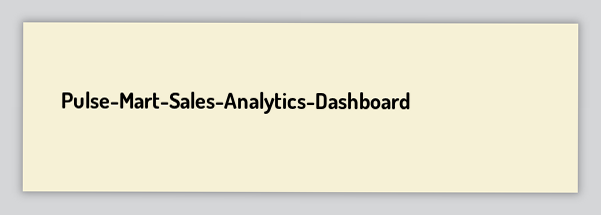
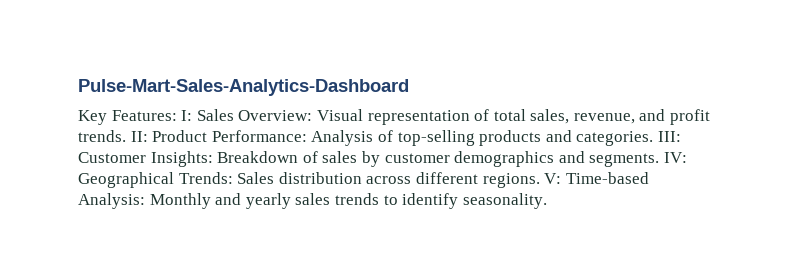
(411, 103) none -> [78,109,711,125] [78,130,681,146] [78,151,687,167] [78,172,649,188] [78,193,547,209] // Key Features: I: Sales Overview: Visual representation of total sales, revenue, and profit trends. II: Product Performance: Analysis of top-selling products and categories. III: Customer Insights: Breakdown of sales by customer demographics and segments. IV: Geographical Trends: Sales distribution across different regions. V: Time-based Analysis: Monthly and yearly sales trends to identify seasonality.

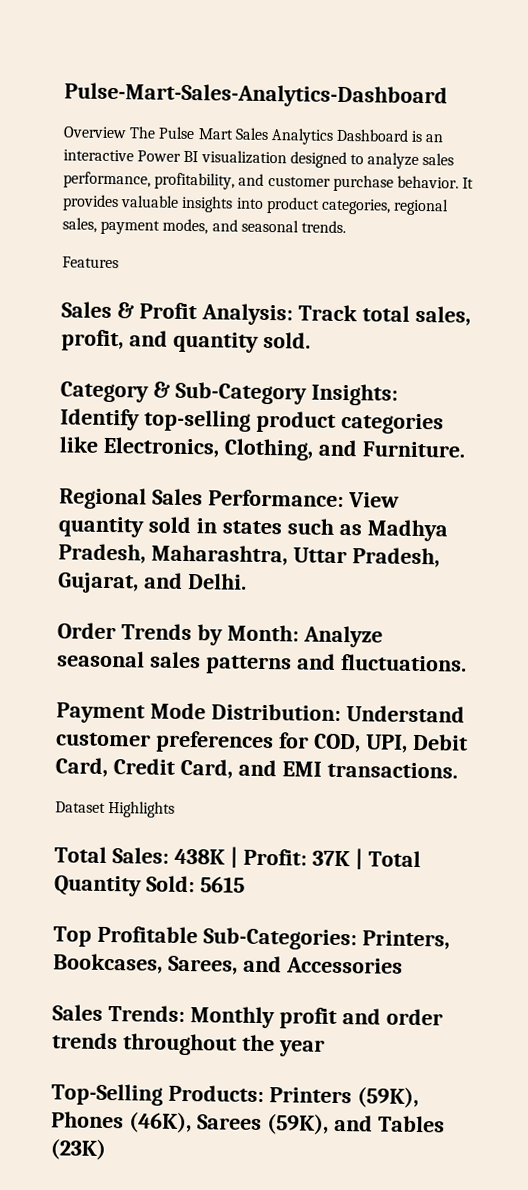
[78,109,711,125] [78,130,681,146] [78,151,687,167] [78,172,649,188] [78,193,547,209] Key Features: I: Sales Overview: Visual representation of total sales, revenue, and profit trends. II: Product Performance: Analysis of top-selling products and categories. III: Customer Insights: Breakdown of sales by customer demographics and segments. IV: Geographical Trends: Sales distribution across different regions. V: Time-based Analysis: Monthly and yearly sales trends to identify seasonality. -> [63,126,444,145] [63,149,455,169] [63,171,475,192] [62,194,450,216] [62,217,346,235] [62,256,119,269] [61,301,471,326] [61,329,311,353] [60,381,398,406] [60,408,444,435] [59,436,465,461] [59,487,400,510] [58,516,448,542] [58,543,440,568] [58,572,247,594] [57,622,383,648] [57,650,467,675] [56,702,465,724] [56,730,468,754] [55,757,458,779] [55,801,176,818] [54,846,421,870] [54,875,245,897] [53,925,450,951] [53,953,403,975] [52,1004,443,1029] [52,1032,325,1057] [51,1083,419,1109] [51,1111,445,1135] [50,1138,106,1161] Overview The Pulse Mart Sales Analytics Dashboard is an interactive Power BI visualization designed to analyze sales performance, profitability, and customer purchase behavior. It provides valuable insights into product categories, regional sales, payment modes, and seasonal trends. // Features // Sales & Profit Analysis: Track total sales, profit, and quantity sold. // Category & Sub-Category Insights: Identify top-selling product categories like Electronics, Clothing, and Furniture. // Regional Sales Performance: View quantity sold in states such as Madhya Pradesh, Maharashtra, Uttar Pradesh, Gujarat, and Delhi. // Order Trends by Month: Analyze seasonal sales patterns and fluctuations. // Payment Mode Distribution: Understand customer preferences for COD, UPI, Debit Card, Credit Card, and EMI transactions. // Dataset Highlights // Total Sales: 438K | Profit: 37K | Total Quantity Sold: 5615 // Top Profitable Sub-Categories: Printers, Bookcases, Sarees, and Accessories // Sales Trends: Monthly profit and order trends throughout the year // Top-Selling Products: Printers (59K), Phones (46K), Sarees (59K), and Tables (23K)

